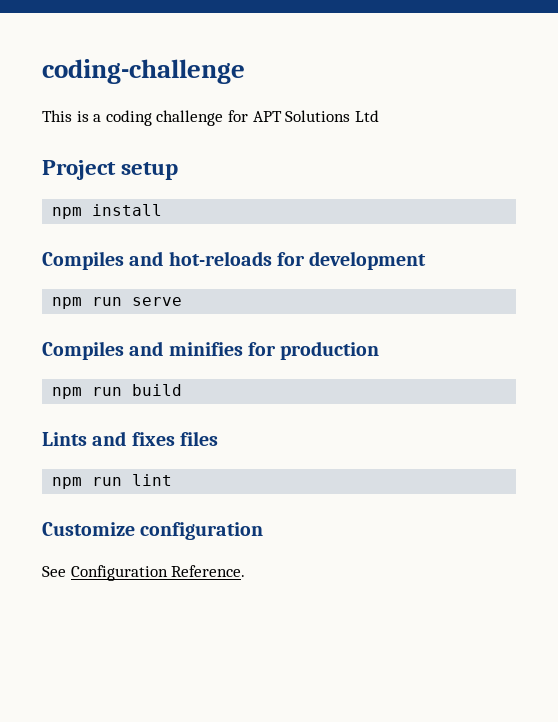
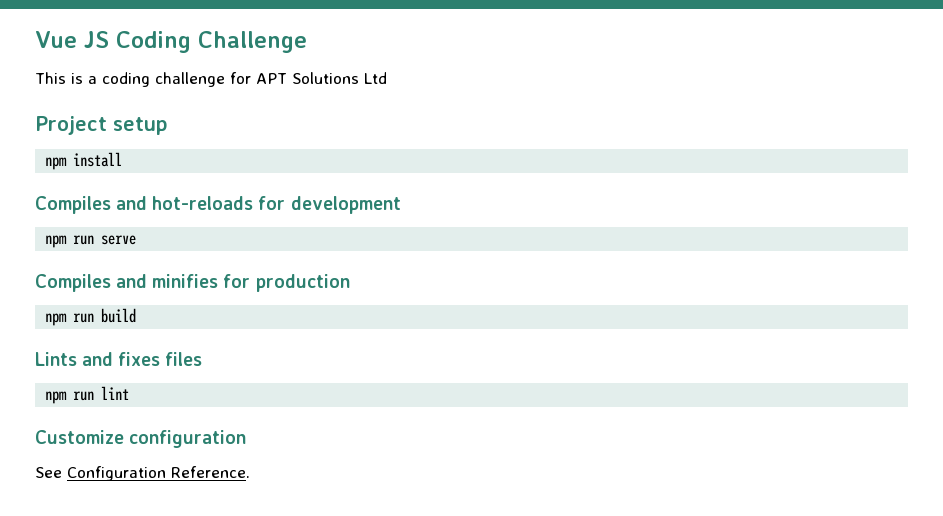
[42,59,245,84] coding-challenge -> [35,31,307,53] Vue JS Coding Challenge

